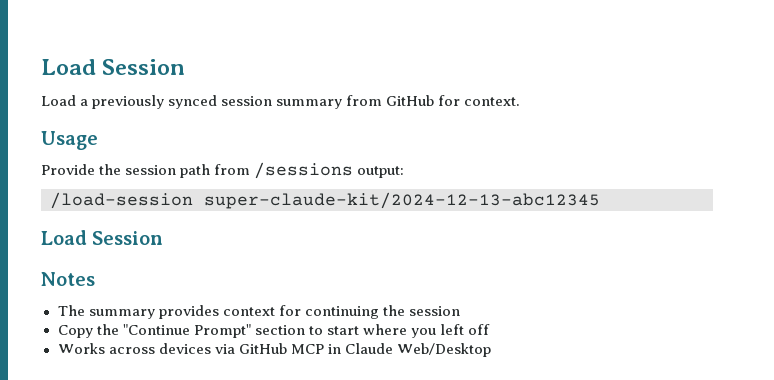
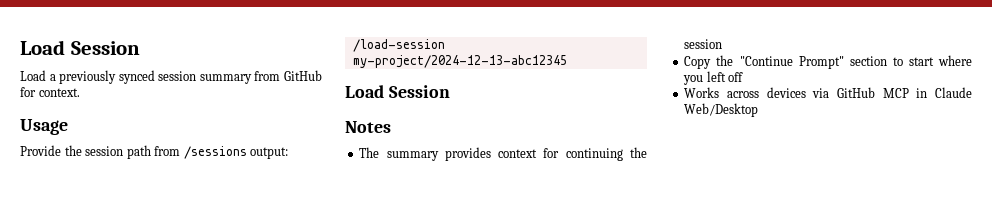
[204,192,600,209] super-claude-kit/2024-12-13-abc12345 -> [352,55,567,68] my-project/2024-12-13-abc12345

